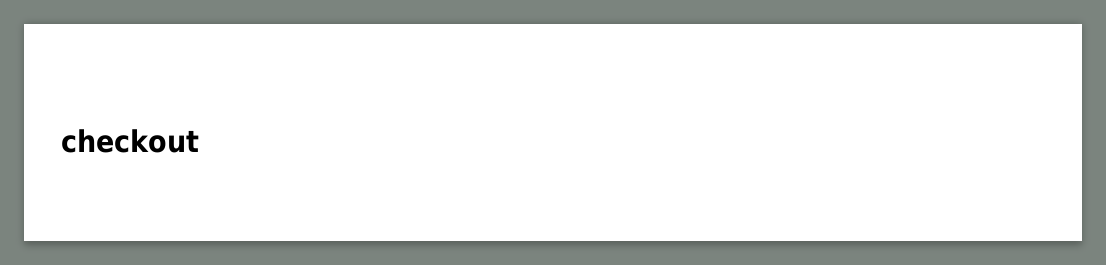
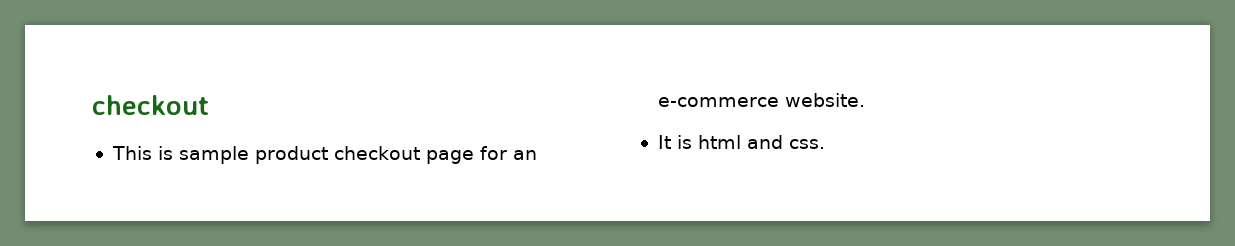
[61,129,199,153] checkout -> [92,95,209,115] [111,146,537,164] [657,93,865,107] [657,135,825,149] checkout // This is sample product checkout page for an e-commerce website. // It is html and css.

